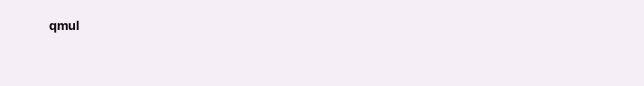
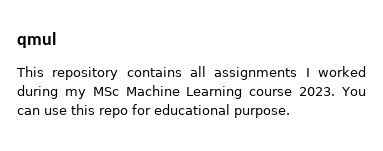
(79, 26) none -> [16,66,366,80] [17,85,367,99] [17,104,290,118] // This repository contains all assignments I worked during my MSc Machine Learning course 2023. You can use this repo for educational purpose.

